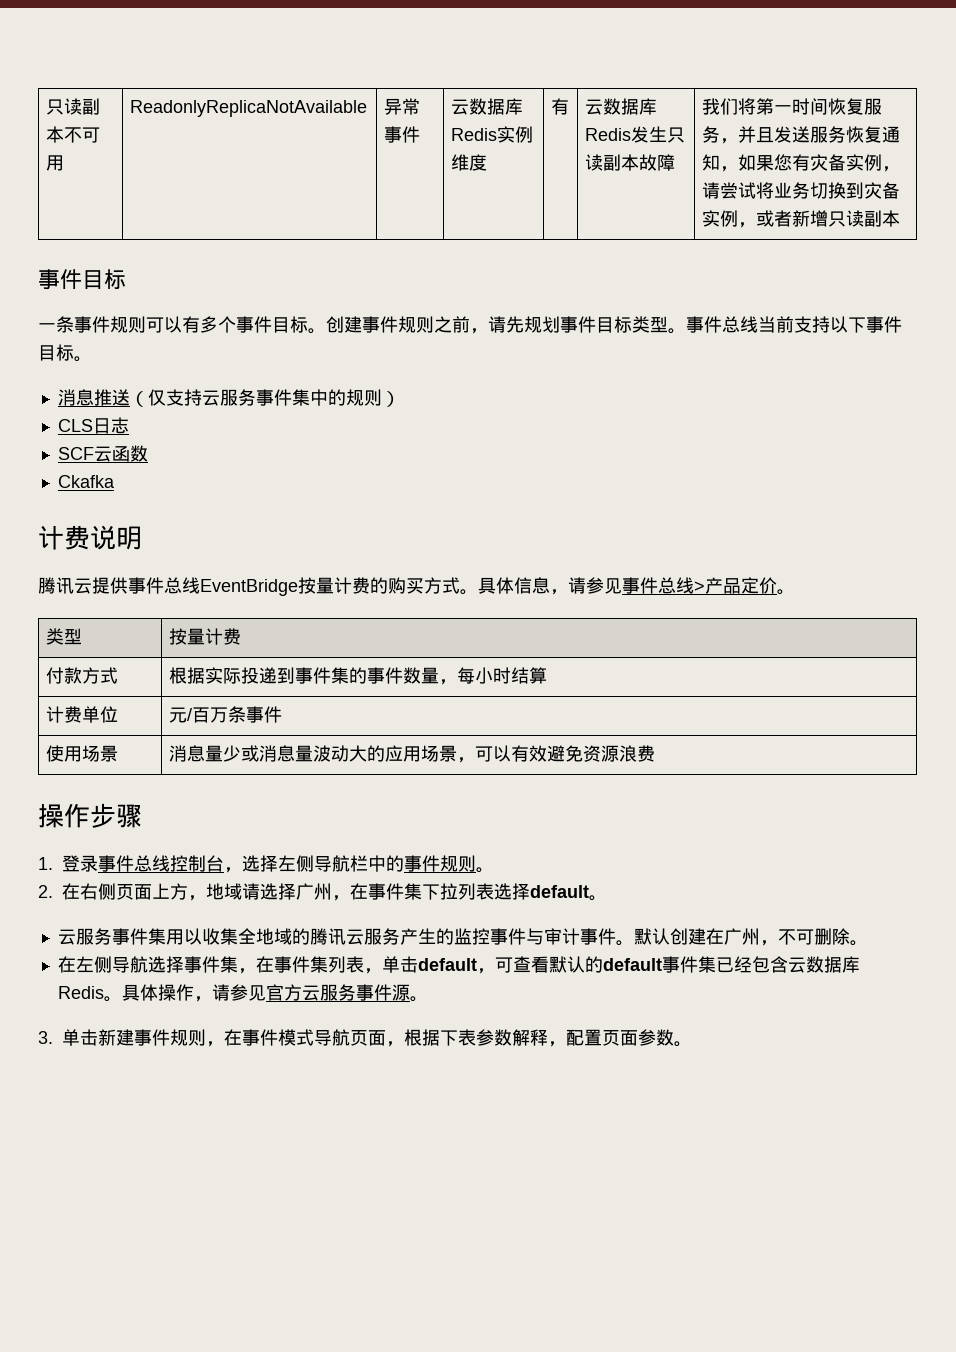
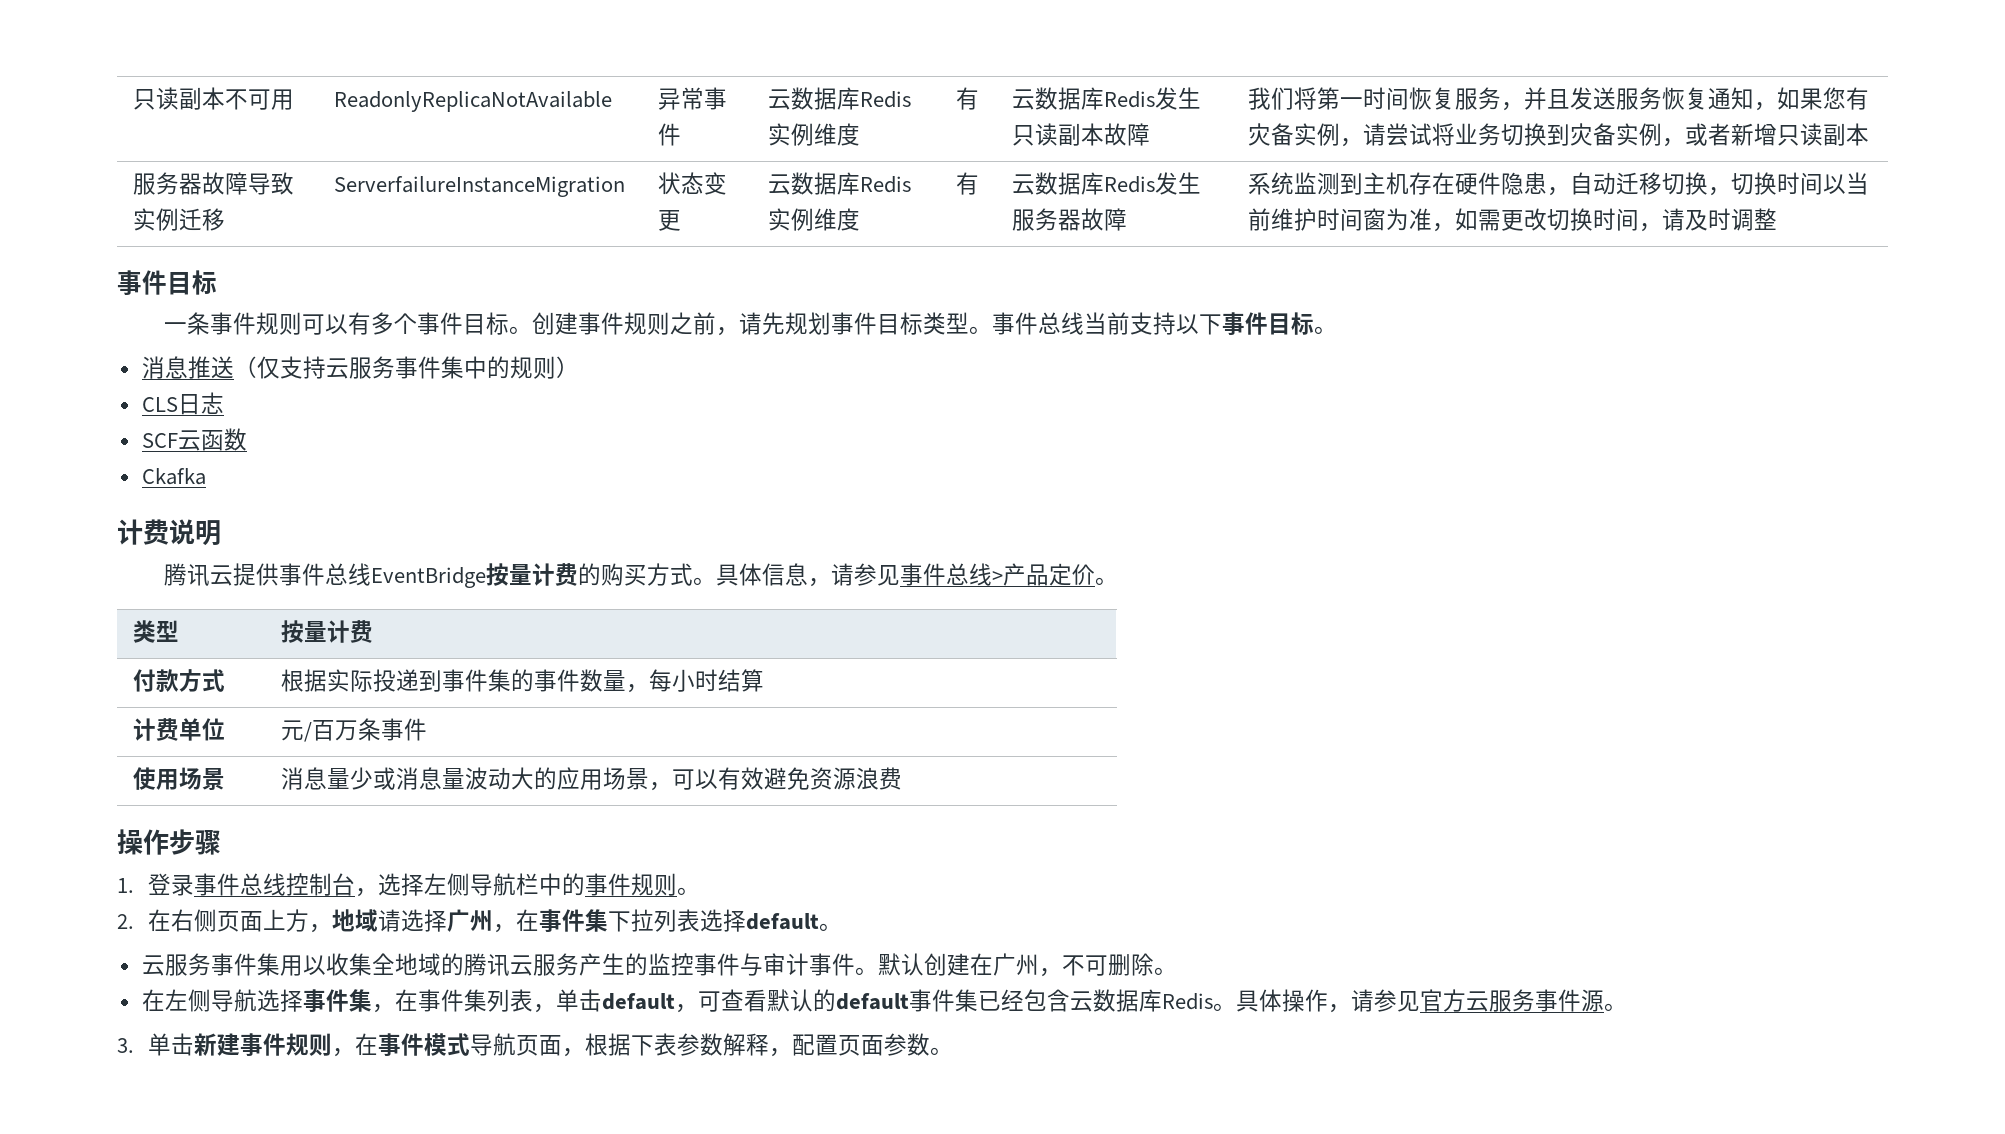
(900, 218) none -> [132,172,294,195] [132,208,225,231] [333,176,625,197] [657,172,727,195] [657,210,681,231] [767,172,911,195] [767,208,860,231] [955,172,979,195] [1011,172,1201,195] [1011,208,1127,231] [1247,172,1869,196] [1247,208,1777,232] // 服务器故障导致实例迁移 | ServerfailureInstanceMigration | 状态变更 | 云数据库Redis实例维度 | 有 | 云数据库Redis发生服务器故障 | 系统监测到主机存在硬件隐患，自动迁移切换，切换时间以当前维护时间窗为准，如需更改切换时间，请及时调整

